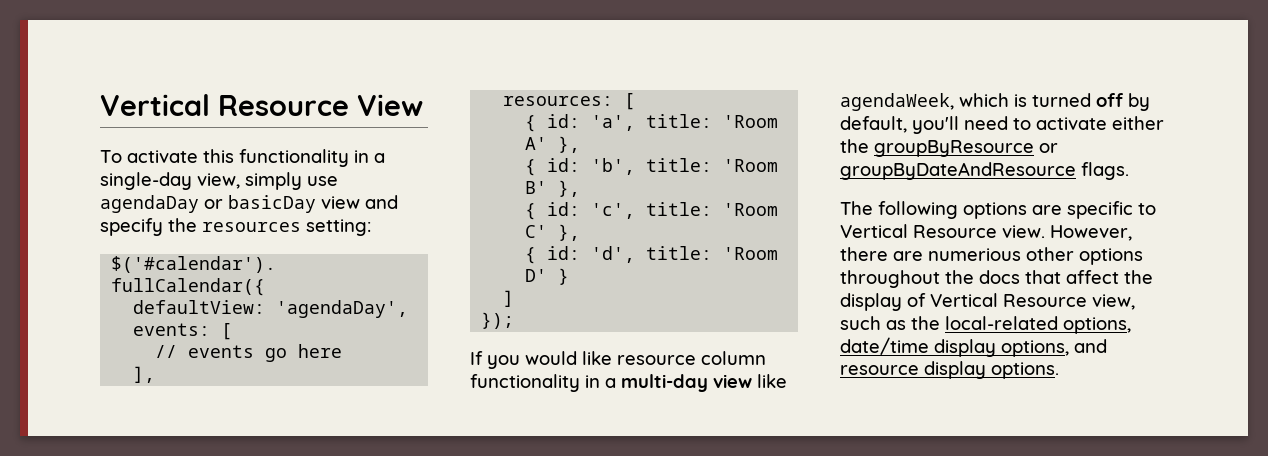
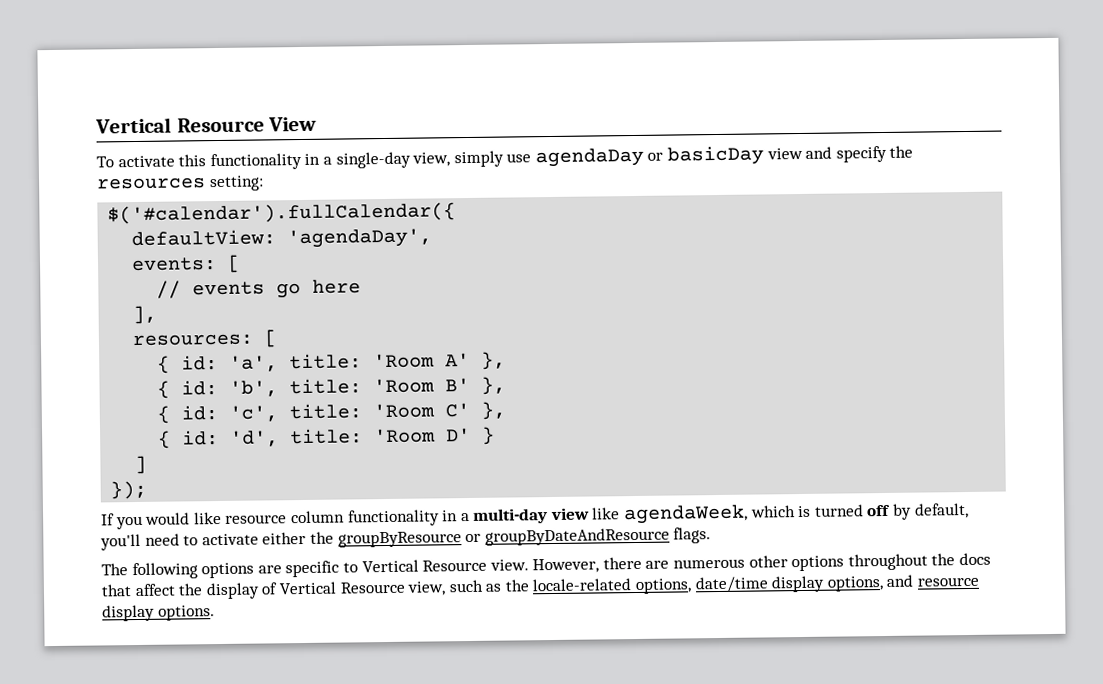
[928,248,1021,261] numerious -> [673,558,746,569] numerous
[945,316,1058,330] local-related -> [532,578,632,592] locale-related

